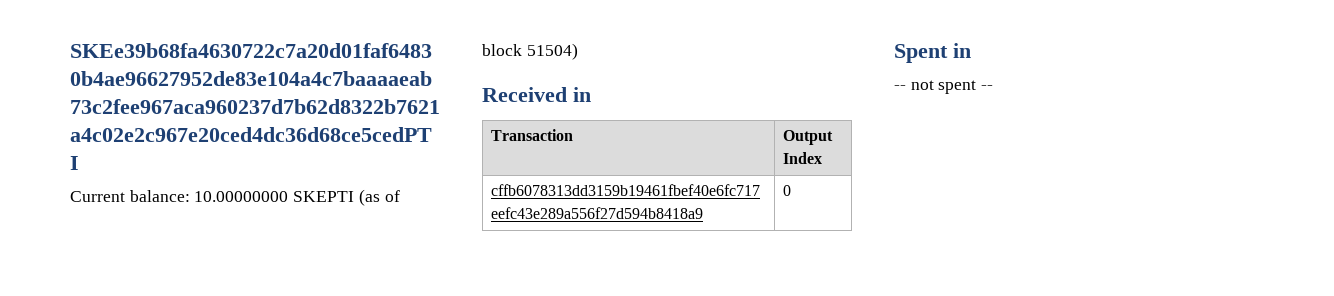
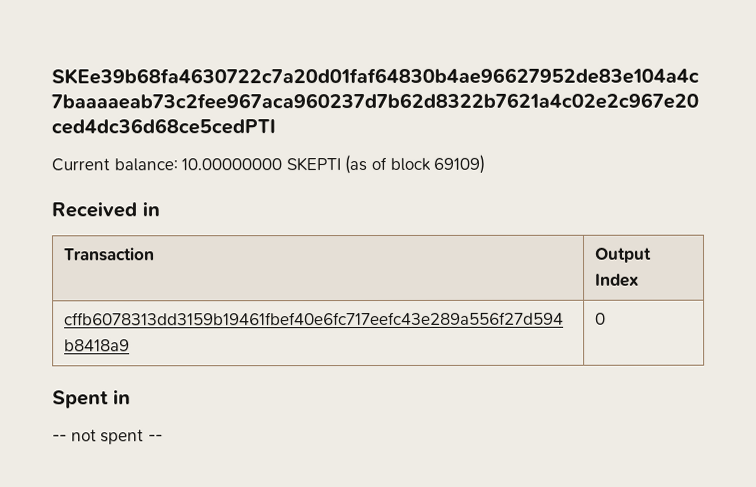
[526,43,578,60] 51504) -> [433,154,486,174] 69109)

